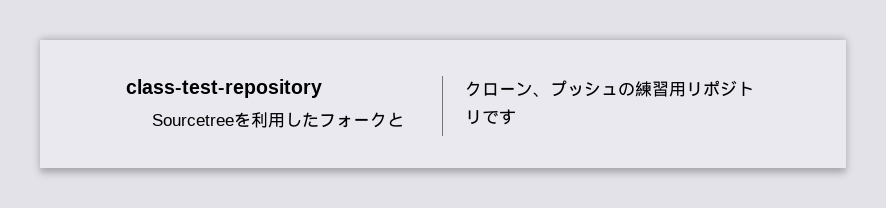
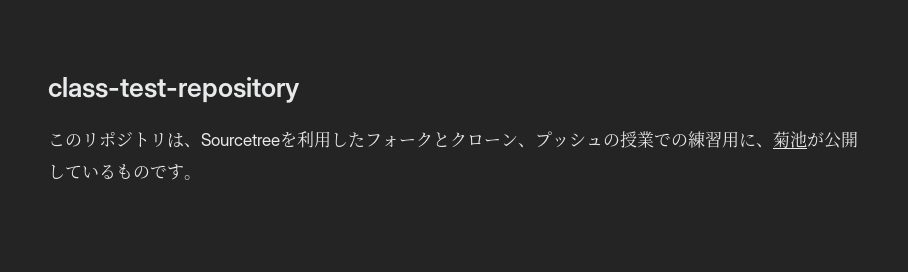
(322, 88) none -> [48,131,201,148] このリポジトリは、
[635,80,754,97] [465,109,516,125] 練習用リポジトリです -> [620,131,858,149] [48,164,201,180] 授業での練習用に、菊池が公開しているものです。

